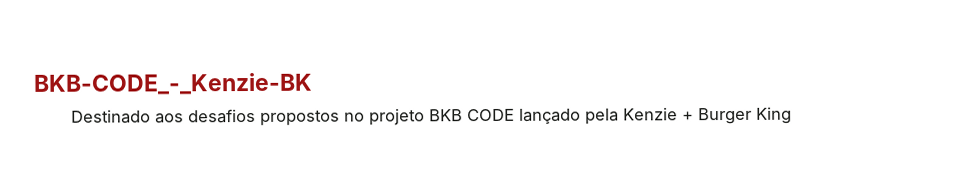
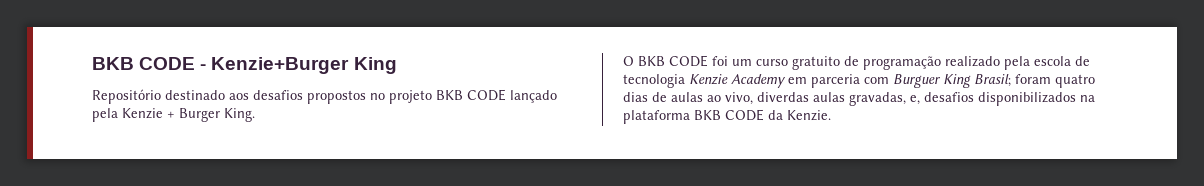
[33,72,313,95] [70,109,151,124] BKB-CODE_-_Kenzie-BK // Destinado -> [92,57,397,74] [92,89,225,104] BKB CODE - Kenzie+Burger King // Repositório destinado
[755,106,792,124] King -> [224,108,255,122] [623,55,1090,70] [623,74,1095,88] [623,92,1095,106] [623,109,831,124] King. // O BKB CODE foi um curso gratuito de programação realizado pela escola de tecnologia Kenzie Academy em parceria com Burguer King Brasil; foram quatro dias de aulas ao vivo, diverdas aulas gravadas, e, desafios disponibilizados na plataforma BKB CODE da Kenzie.

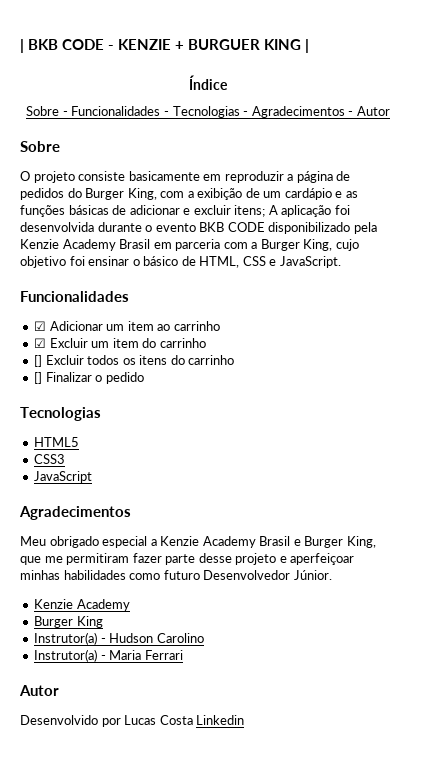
(92, 63) none -> [20,39,24,53] |
[211,57,397,74] [92,89,557,104] Kenzie+Burger King // Repositório destinado aos desafios propostos no projeto BKB CODE lançado -> [118,39,310,53] [189,75,228,90] [26,106,390,118] [20,141,60,152] [20,171,351,183] [20,188,358,200] [20,205,350,217] [20,222,351,234] KENZIE + BURGUER KING | // Índice // Sobre - Funcionalidades - Tecnologias - Agradecimentos - Autor // Sobre // O projeto consiste basicamente em reproduzir a página de pedidos do Burger King, com a exibição de um cardápio e as funções básicas de adicionar e excluir itens; A aplicação foi desenvolvida durante o evento BKB CODE disponibilizado
[167,108,255,122] [623,55,1090,70] [623,74,1095,88] [623,92,1095,106] [623,109,831,124] + Burger King. // O BKB CODE foi um curso gratuito de programação realizado pela escola de tecnologia Kenzie Academy em parceria com Burguer King Brasil; foram quatro dias de aulas ao vivo, diverdas aulas gravadas, e, desafios disponibilizados na plataforma BKB CODE da Kenzie. -> [62,239,359,251] [20,256,341,268] [20,291,129,302] [34,321,220,331] [34,338,206,348] [34,355,235,367] [34,372,144,384] [20,407,101,421] [34,437,80,447] [34,454,66,464] [34,471,93,483] [19,506,131,520] [20,536,376,548] [20,553,355,565] [20,570,332,580] [34,599,130,611] [34,616,103,628] [34,632,204,645] [34,649,183,662] [19,685,59,696] [20,715,245,727] Academy Brasil em parceria com a Burger King, cujo objetivo foi ensinar o básico de HTML, CSS e JavaScript. // Funcionalidades // ☑ Adicionar um item ao carrinho // ☑ Excluir um item do carrinho // [] Excluir todos os itens do carrinho // [] Finalizar o pedido // Tecnologias // HTML5 // CSS3 // JavaScript // Agradecimentos // Meu obrigado especial a Kenzie Academy Brasil e Burger King, que me permitiram fazer parte desse projeto e aperfeiçoar minhas habilidades como futuro Desenvolvedor Júnior. // Kenzie Academy // Burger King // Instrutor(a) - Hudson Carolino // Instrutor(a) - Maria Ferrari // Autor // Desenvolvido por Lucas Costa Linkedin

